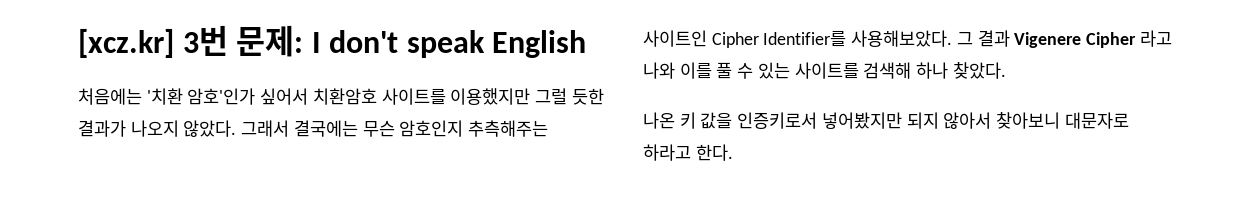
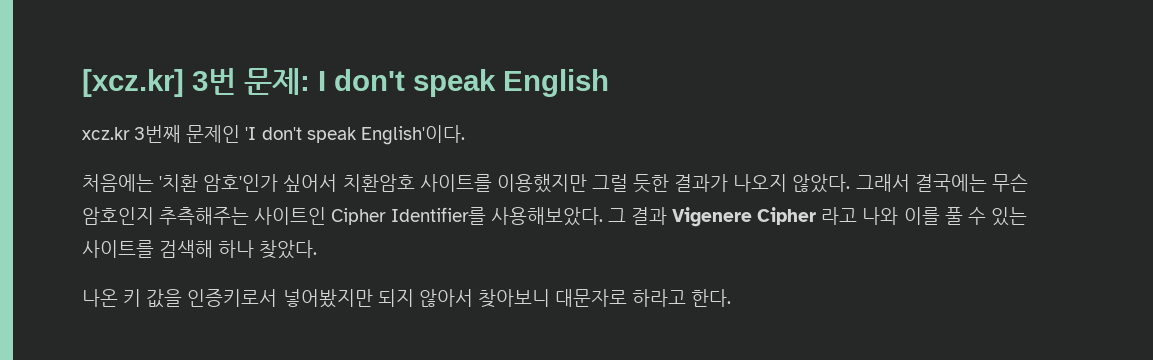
(587, 44) none -> [82,125,465,145] // xcz.kr 3번째 문제인 'I don't speak English'이다.

